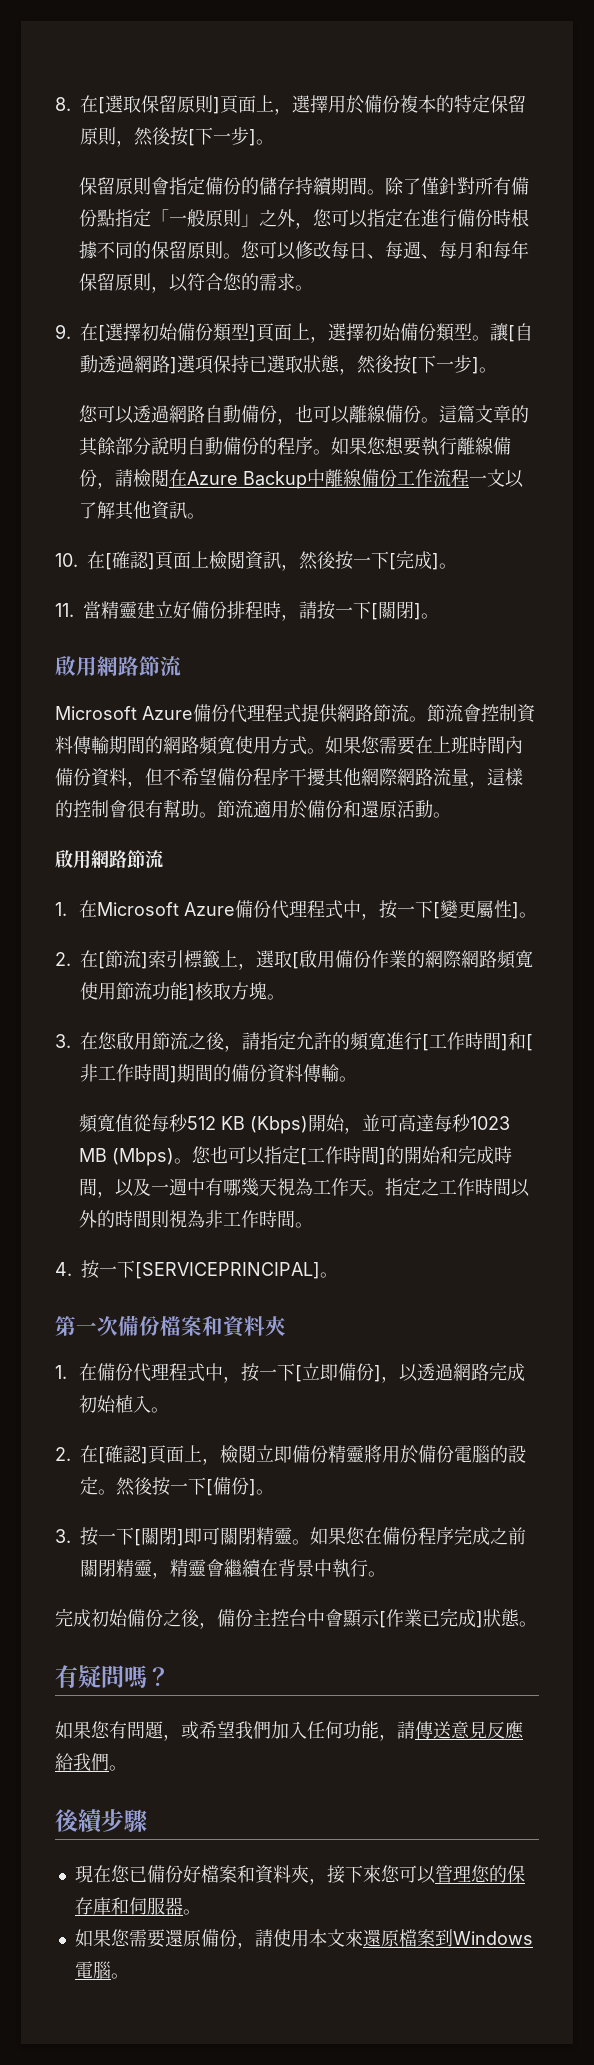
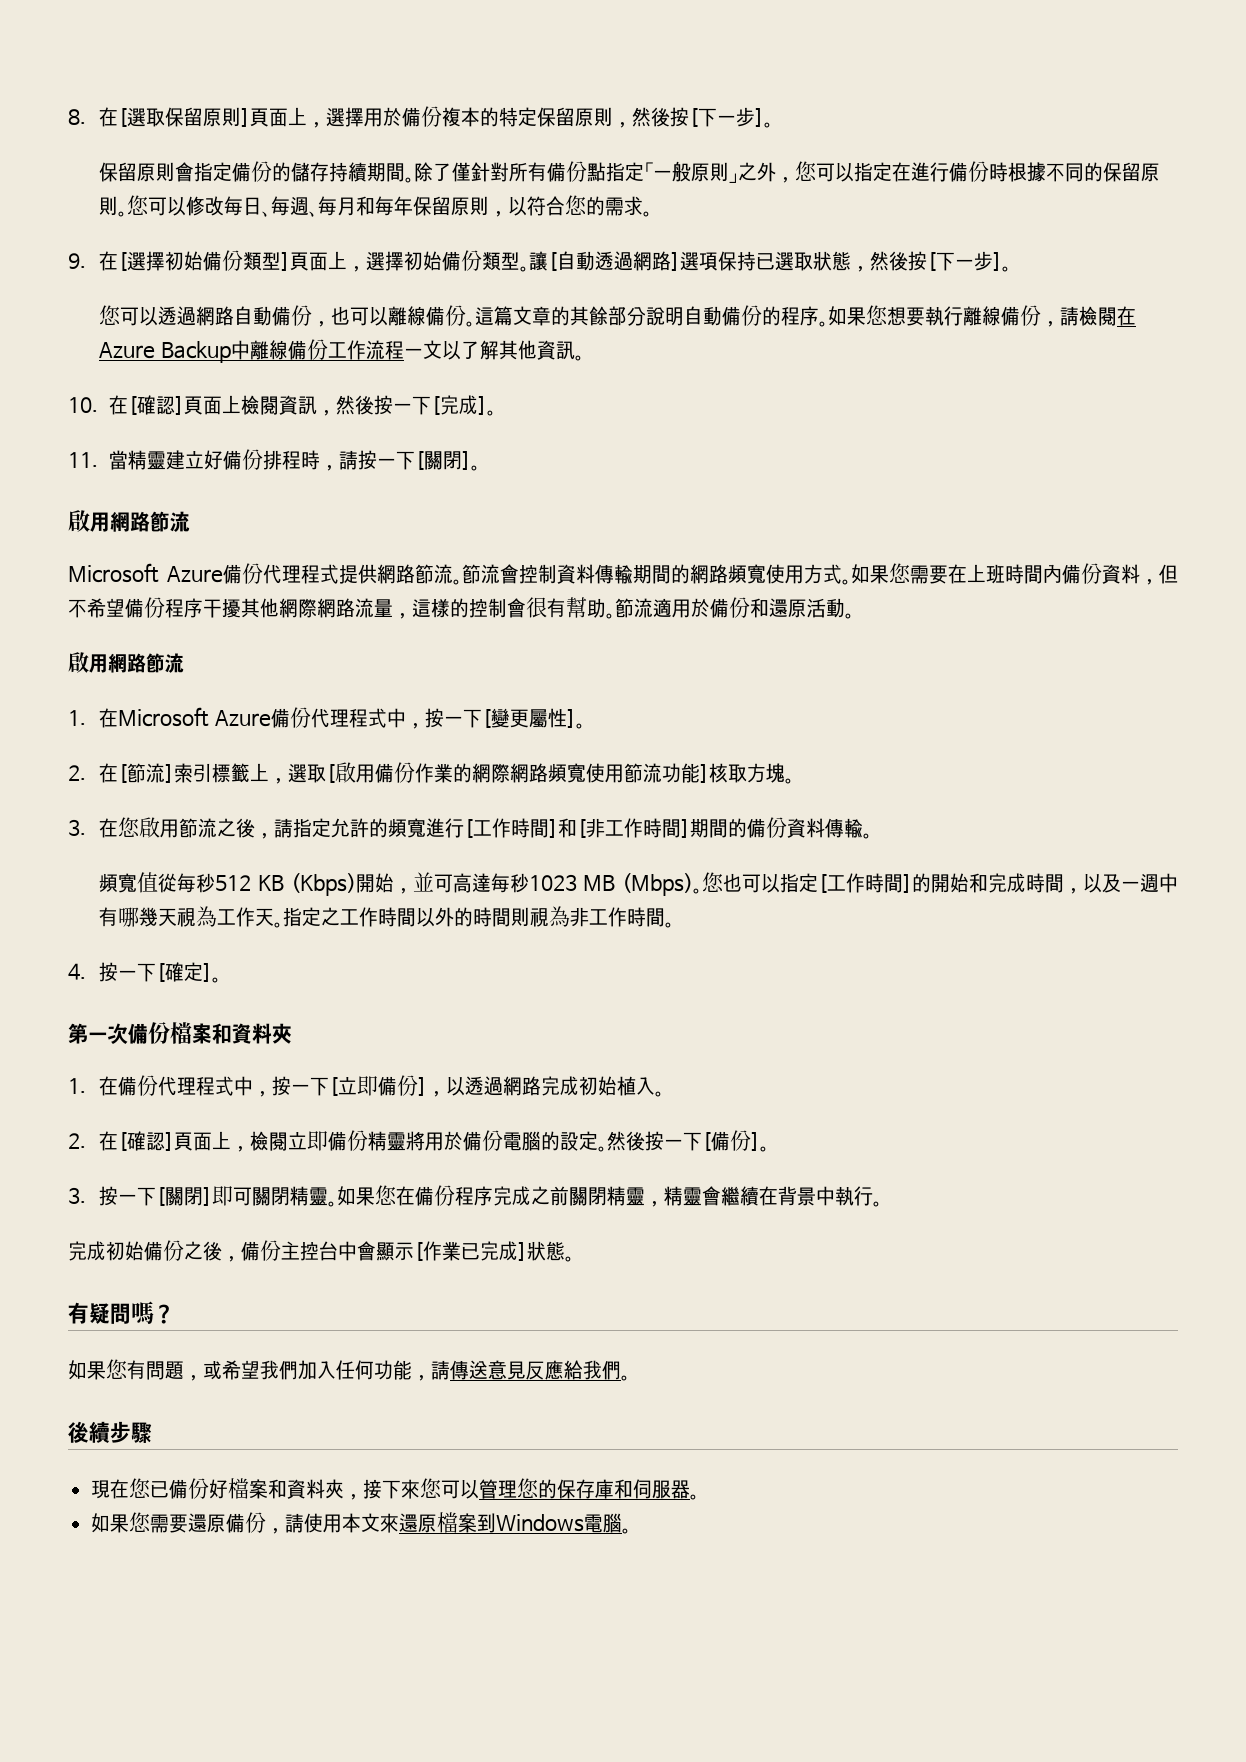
[135,1262,320,1279] [SERVICEPRINCIPAL] -> [156,962,213,982] [確定]

